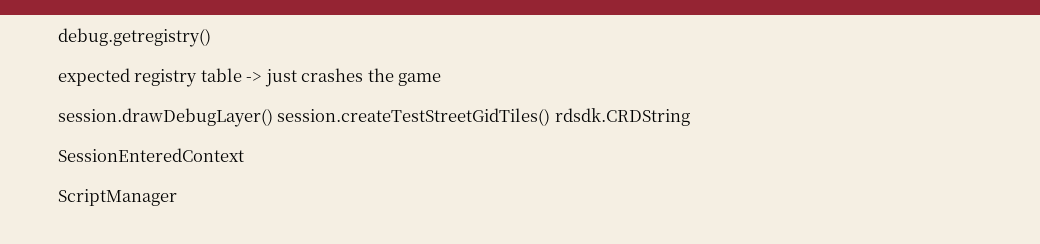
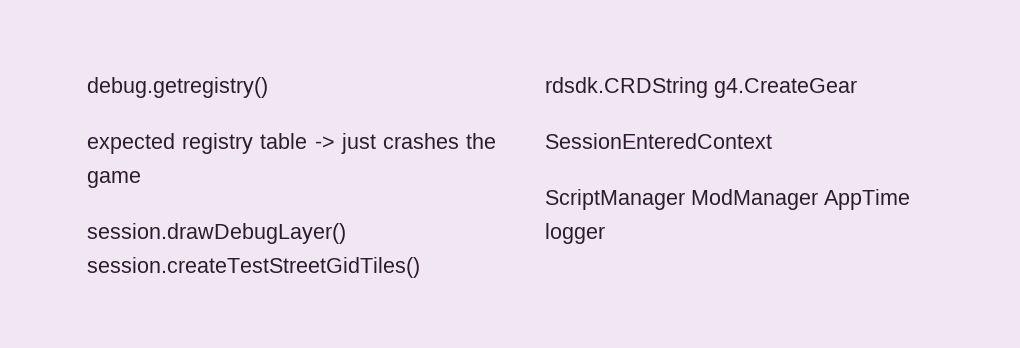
(690, 117) none -> [714,78,857,98] g4.CreateGear
(177, 197) none -> [691,189,910,210] [545,223,605,244] ModManager AppTime logger

